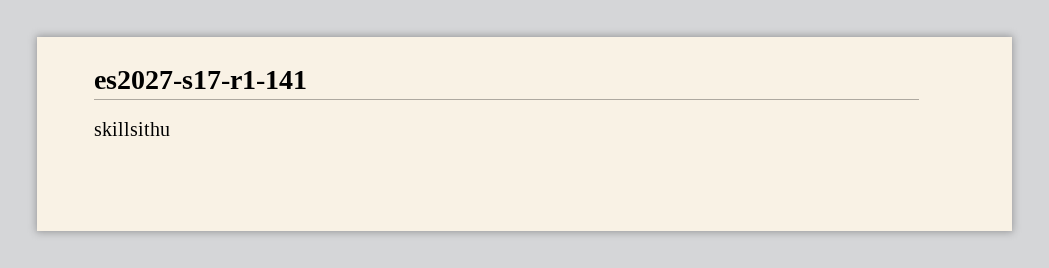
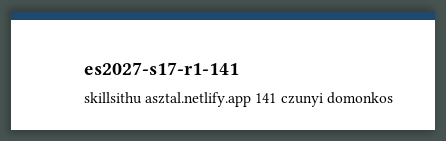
(170, 129) none -> [145,92,393,107] asztal.netlify.app 141 czunyi domonkos

